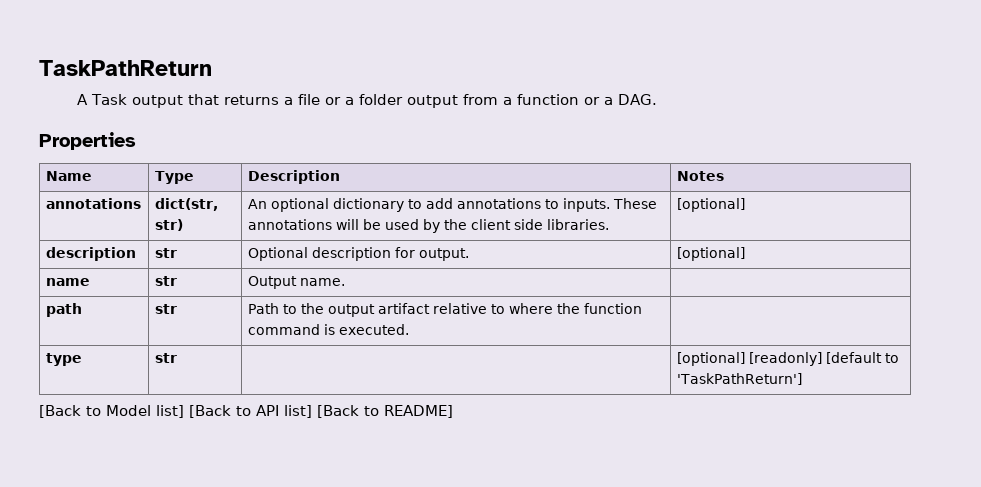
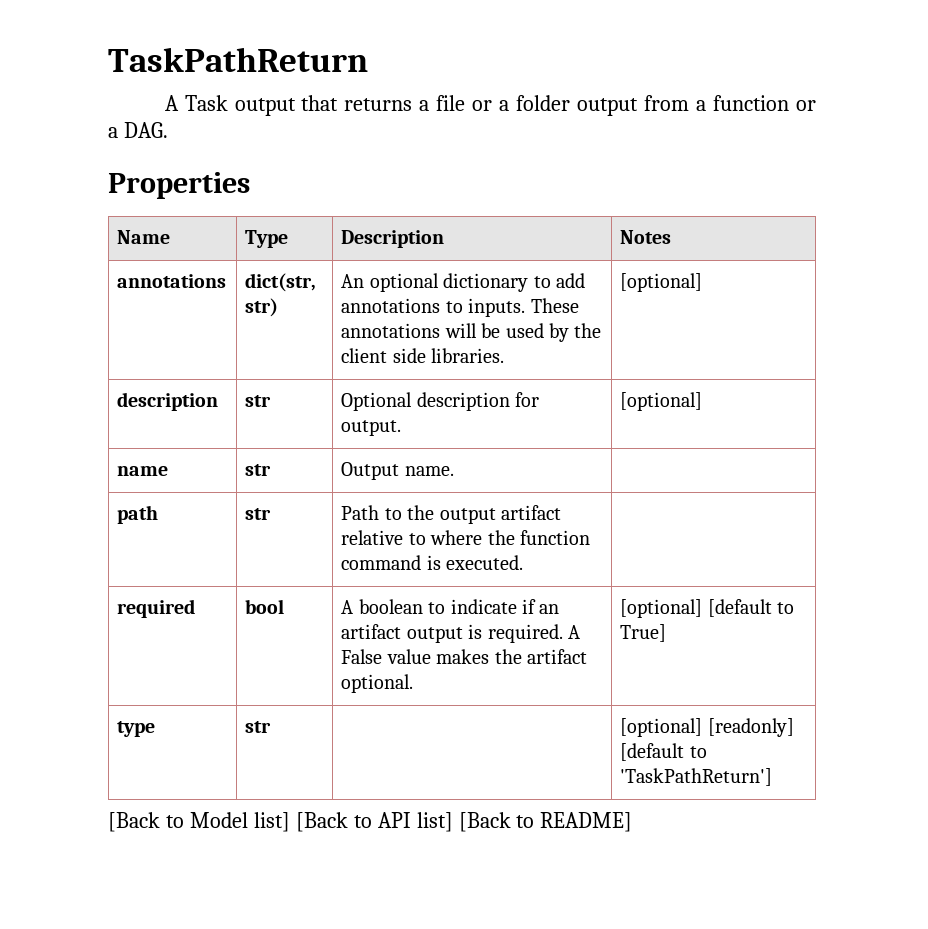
(409, 329) none -> [117,599,196,618] [245,599,285,614] [341,599,560,614] [341,624,580,643] [341,649,587,664] [341,674,414,693] [620,599,795,618] [620,624,667,642] // required | bool | A boolean to indicate if an artifact output is required. A False value makes the artifact optional. | [optional] [default to True]

